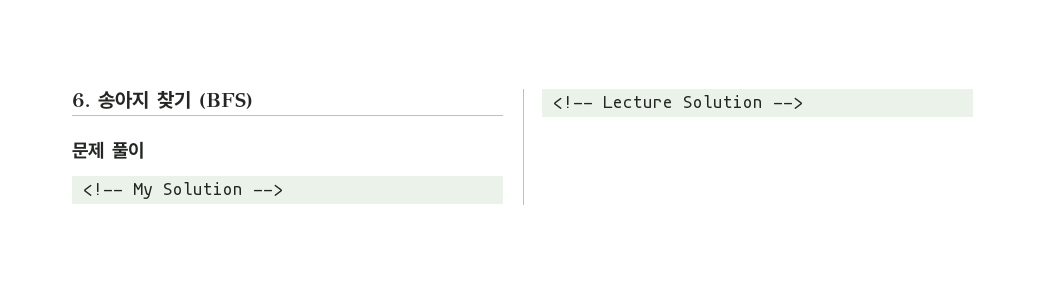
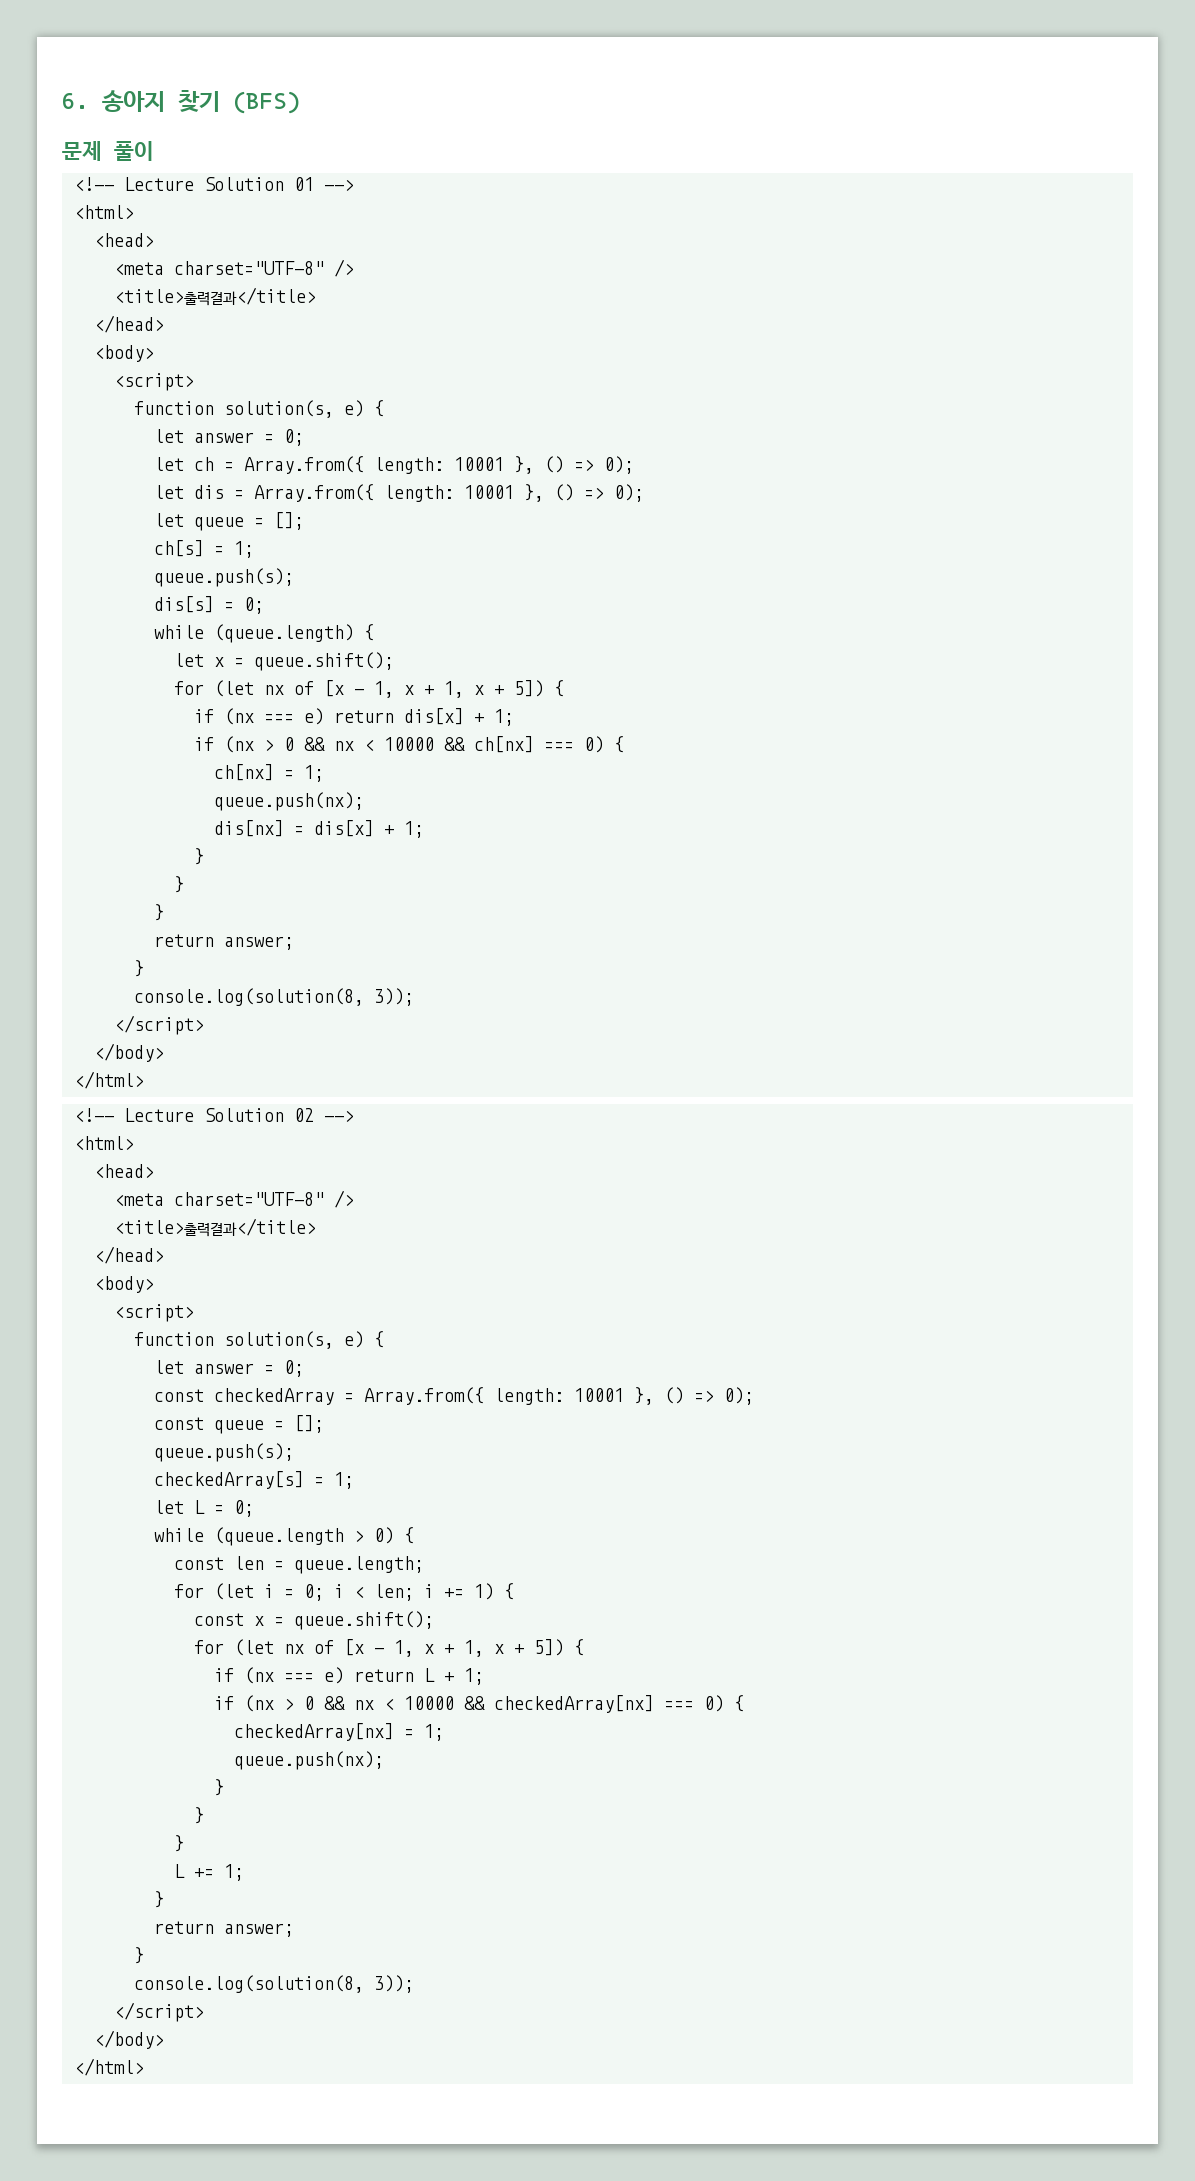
[132,182,283,199] [552,95,803,109] My Solution --> // <!-- Lecture Solution --> -> [124,177,354,191] [74,205,134,219] [94,233,154,247] [114,259,354,277] [114,287,316,306] [94,315,164,333] [94,345,154,362] [114,373,194,391] [134,400,384,418] [154,429,304,446] [154,456,634,474] [154,484,644,502] [154,512,304,531] [154,540,254,558] [154,568,294,587] [154,596,264,614] [154,624,374,643] [174,652,394,671] [174,680,564,698] [194,708,514,726] [194,736,624,753] [214,764,324,782] [214,792,364,811] [214,820,424,838] [194,848,204,865] [174,876,184,893] [154,904,164,921] [154,934,294,950] [134,960,144,977] [134,988,414,1006] [114,1015,204,1035] [94,1043,164,1062] [74,1071,144,1089] [74,1108,354,1122] [74,1136,134,1150] [94,1164,154,1178] [114,1190,354,1208] [114,1218,316,1237] [94,1246,164,1264] [94,1276,154,1293] [114,1304,194,1322] [134,1331,384,1349] [154,1360,304,1377] [154,1387,754,1405] [154,1415,324,1434] [154,1443,294,1462] [154,1471,354,1489] [154,1500,254,1517] [154,1527,414,1546] [174,1556,424,1574] [174,1583,514,1601] [194,1611,434,1630] [194,1639,584,1657] [214,1667,484,1685] [214,1695,744,1713] [234,1723,444,1741] [234,1751,384,1770] [214,1779,224,1796] [194,1807,204,1824] [174,1835,184,1852] [174,1864,244,1881] [154,1891,164,1908] [154,1921,294,1937] [134,1947,144,1964] [134,1975,414,1993] [114,2002,204,2022] [94,2030,164,2049] [74,2058,144,2076] Lecture Solution 01 --> // <html> // <head> // <meta charset="UTF-8" /> // <title>출력결과</title> // </head> // <body> // <script> // function solution(s, e) { // let answer = 0; // let ch = Array.from({ length: 10001 }, () => 0); // let dis = Array.from({ length: 10001 }, () => 0); // let queue = []; // ch[s] = 1; // queue.push(s); // dis[s] = 0; // while (queue.length) { // let x = queue.shift(); // for (let nx of [x - 1, x + 1, x + 5]) { // if (nx === e) return dis[x] + 1; // if (nx > 0 && nx < 10000 && ch[nx] === 0) { // ch[nx] = 1; // queue.push(nx); // dis[nx] = dis[x] + 1; // } // } // } // return answer; // } // console.log(solution(8, 3)); // </script> // </body> // </html> // <!-- Lecture Solution 02 --> // <html> // <head> // <meta charset="UTF-8" /> // <title>출력결과</title> // </head> // <body> // <script> // function solution(s, e) { // let answer = 0; // const checkedArray = Array.from({ length: 10001 }, () => 0); // const queue = []; // queue.push(s); // checkedArray[s] = 1; // let L = 0; // while (queue.length > 0) { // const len = queue.length; // for (let i = 0; i < len; i += 1) { // const x = queue.shift(); // for (let nx of [x - 1, x + 1, x + 5]) { // if (nx === e) return L + 1; // if (nx > 0 && nx < 10000 && checkedArray[nx] === 0) { // checkedArray[nx] = 1; // queue.push(nx); // } // } // } // L += 1; // } // return answer; // } // console.log(solution(8, 3)); // </script> // </body> // </html>

